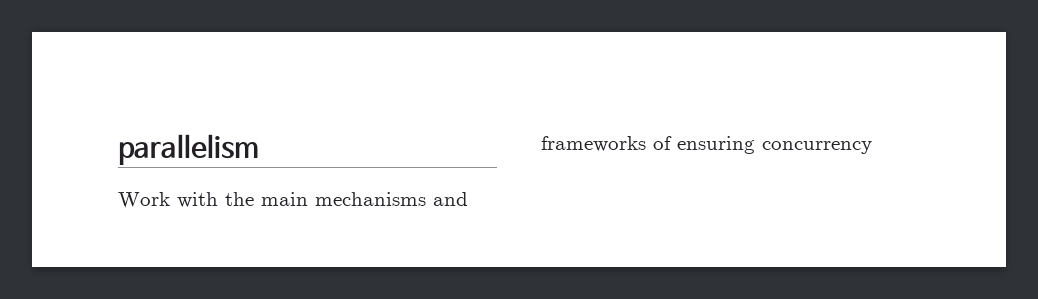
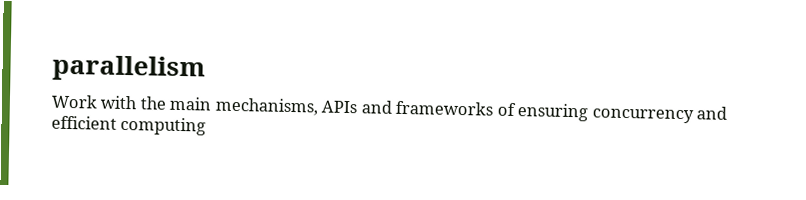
[315,192,426,206] mechanisms -> [214,97,358,116] mechanisms, APIs
(872, 147) none -> [696,106,728,120] [51,115,207,136] and efficient computing

